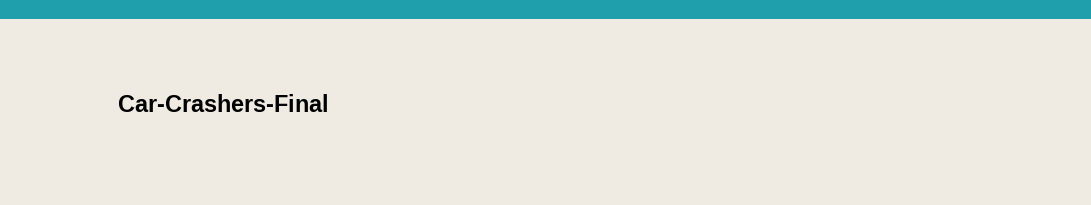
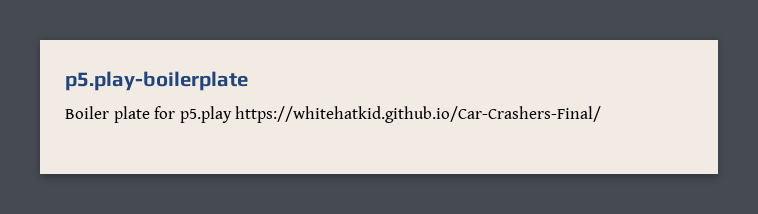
[118,94,329,112] Car-Crashers-Final -> [65,71,248,91] [65,106,602,123] p5.play-boilerplate // Boiler plate for p5.play https://whitehatkid.github.io/Car-Crashers-Final/

